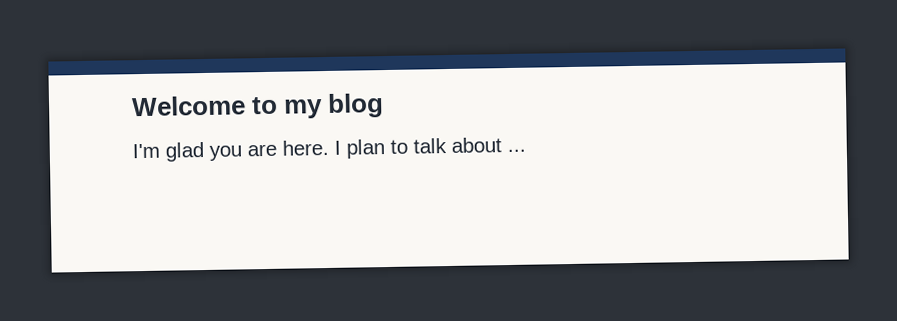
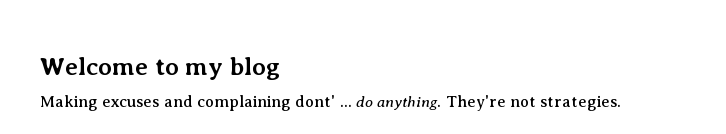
[132,137,526,162] I'm glad you are here. I plan to talk about ... -> [40,95,622,111] Making excuses and complaining dont' ... do anything. They're not strategies.

